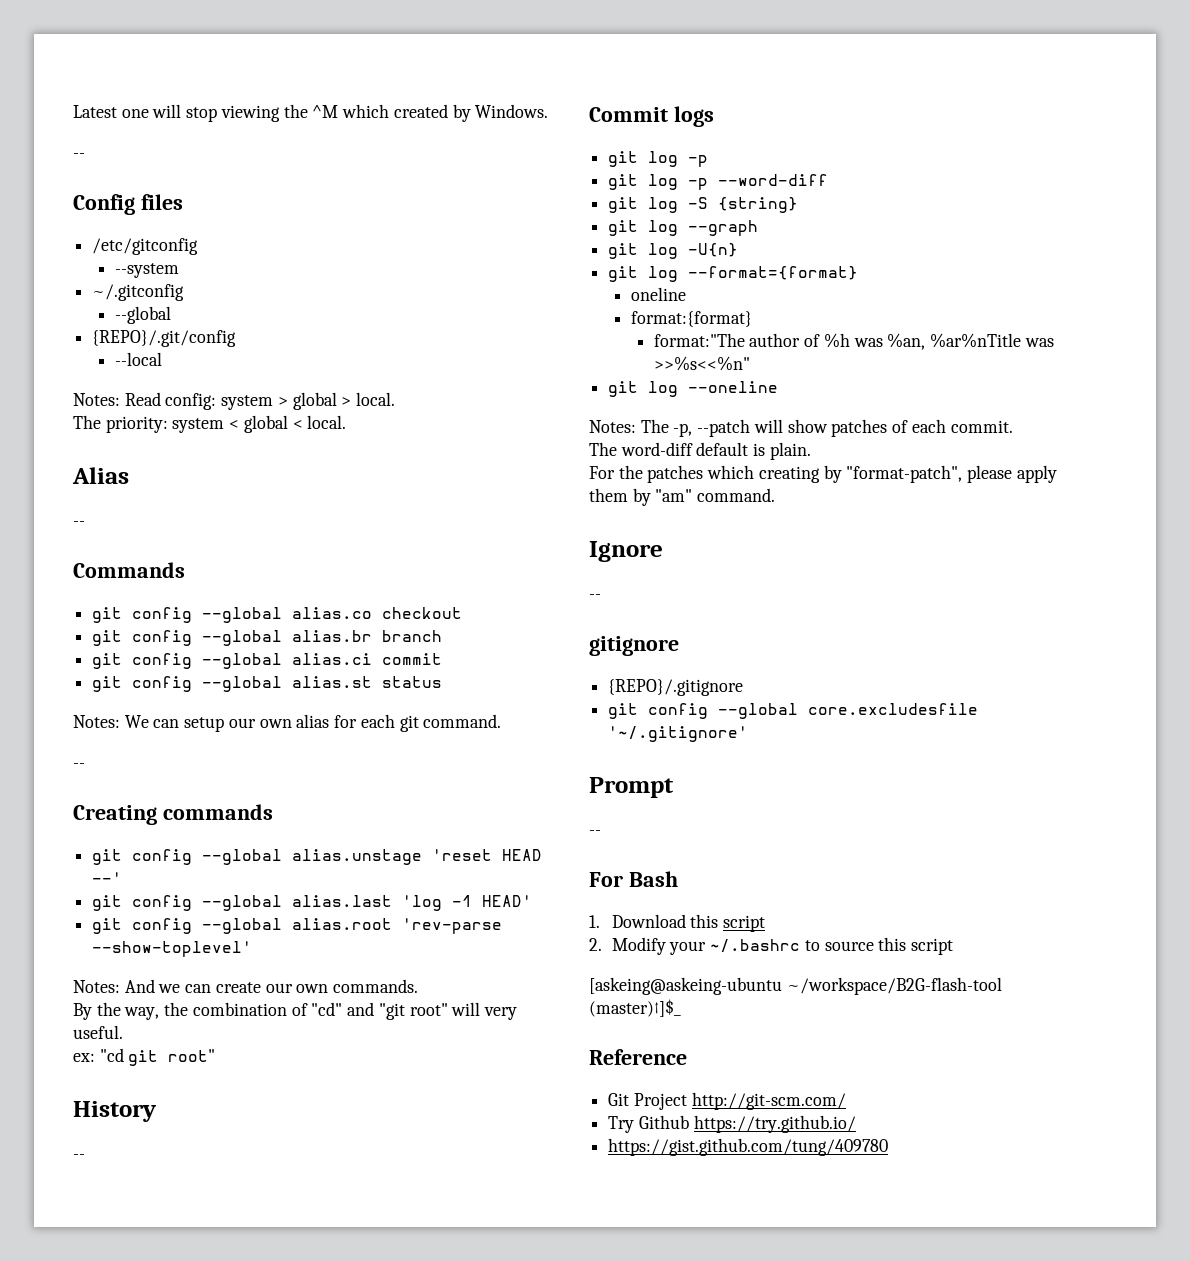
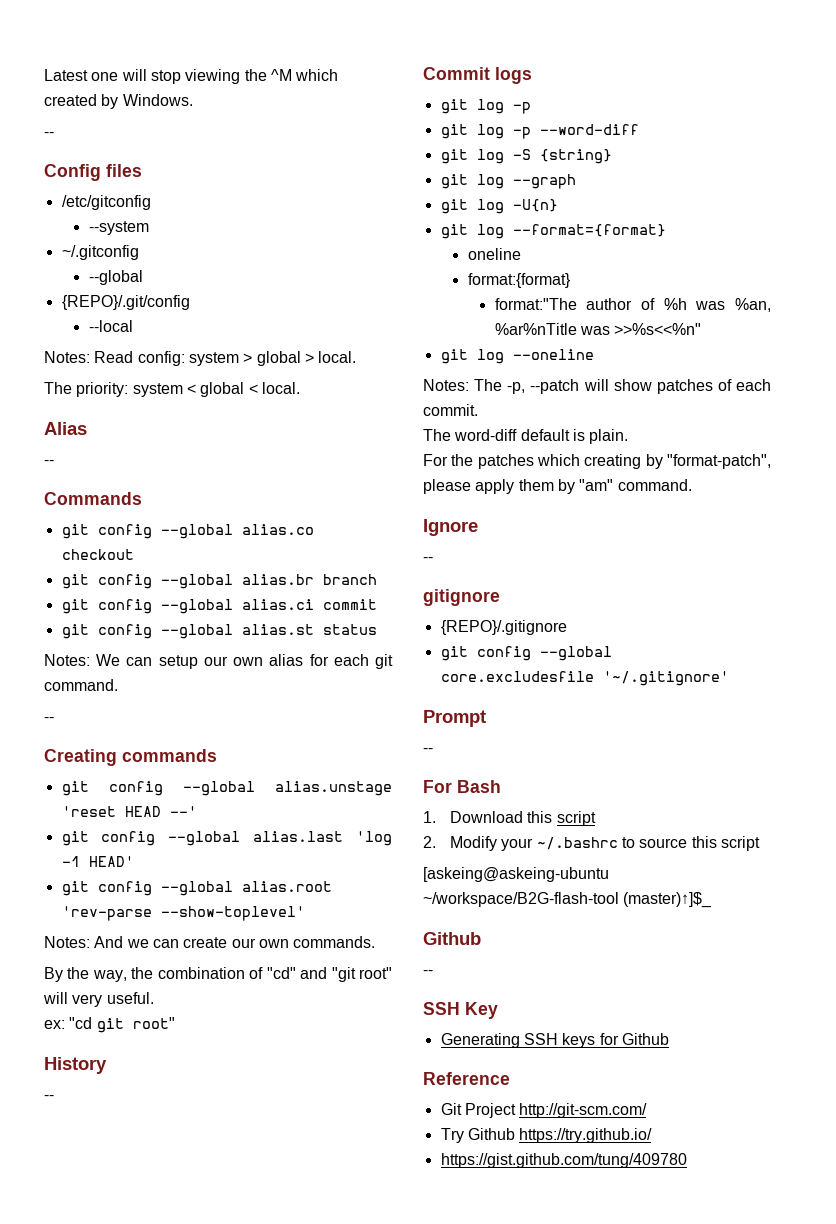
(681, 1008) none -> [423,932,481,945] [423,970,433,975] [423,1002,498,1019] [440,1033,669,1048] // Github // -- // SSH Key // Generating SSH keys for Github

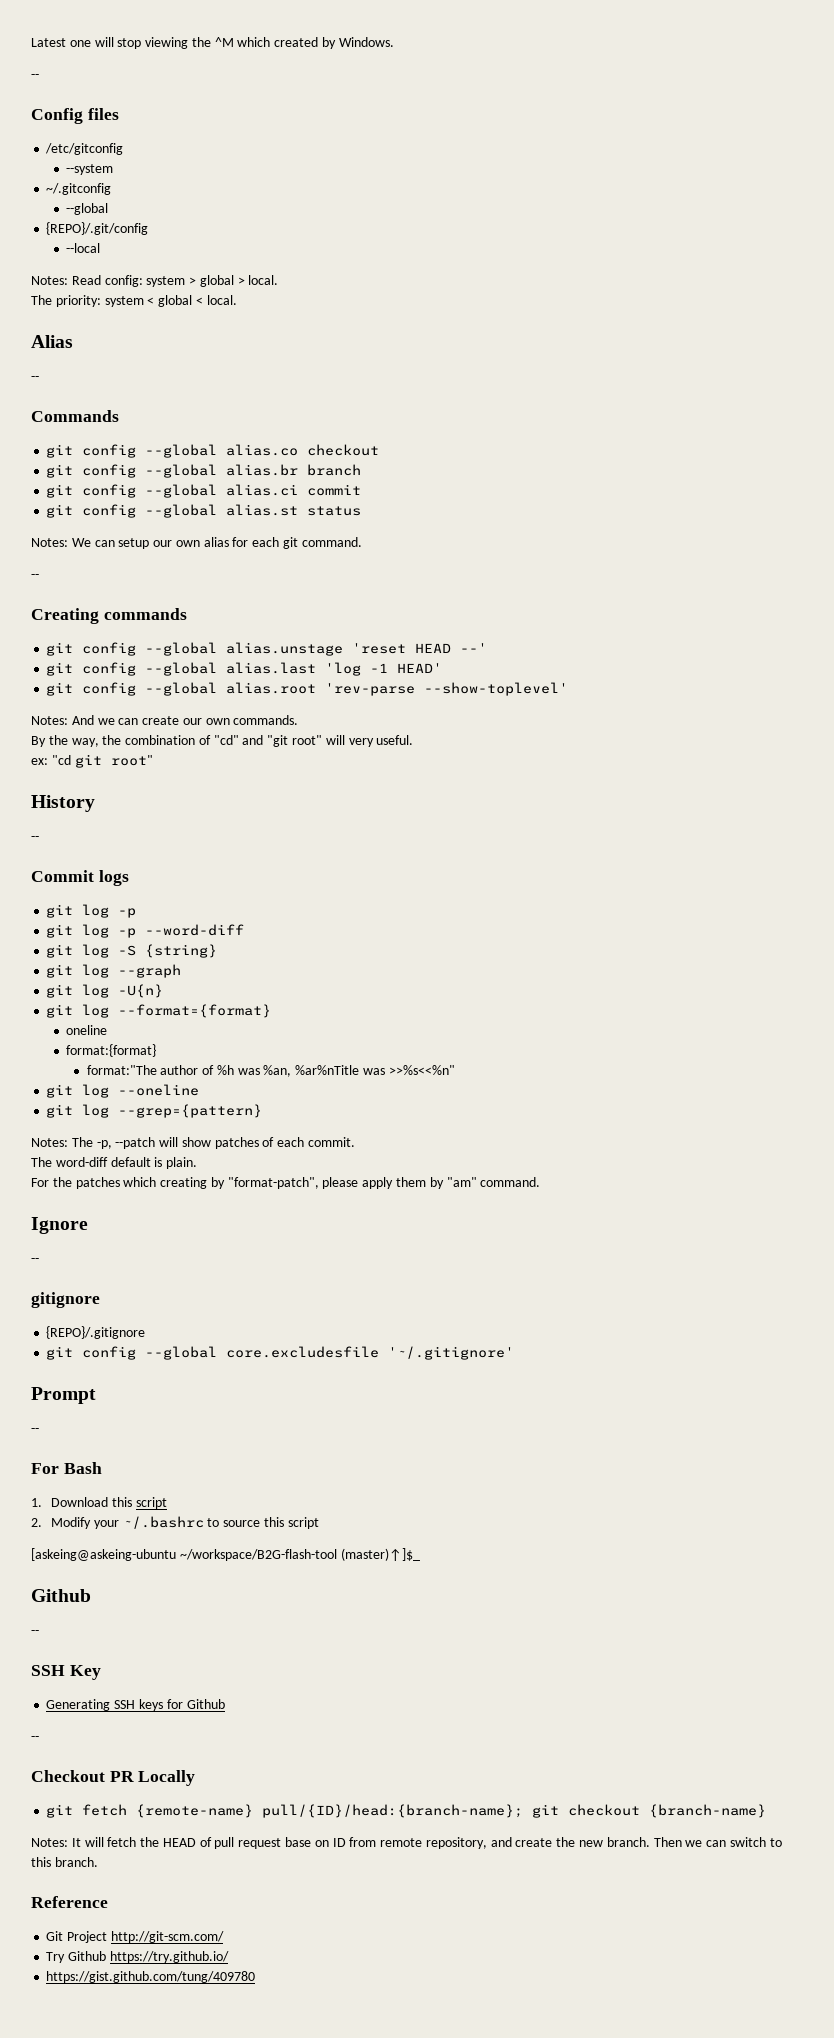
(594, 354) none -> [46,1104,263,1118] // git log --grep={pattern}
(669, 1039) none -> [31,1736,39,1741] [31,1770,196,1786] [46,1804,767,1818] [31,1837,782,1849] [31,1857,98,1867] // -- // Checkout PR Locally // git fetch {remote-name} pull/{ID}/head:{branch-name}; git checkout {branch-name} // Notes: It will fetch the HEAD of pull request base on ID from remote repository, and create the new branch. Then we can switch to this branch.

